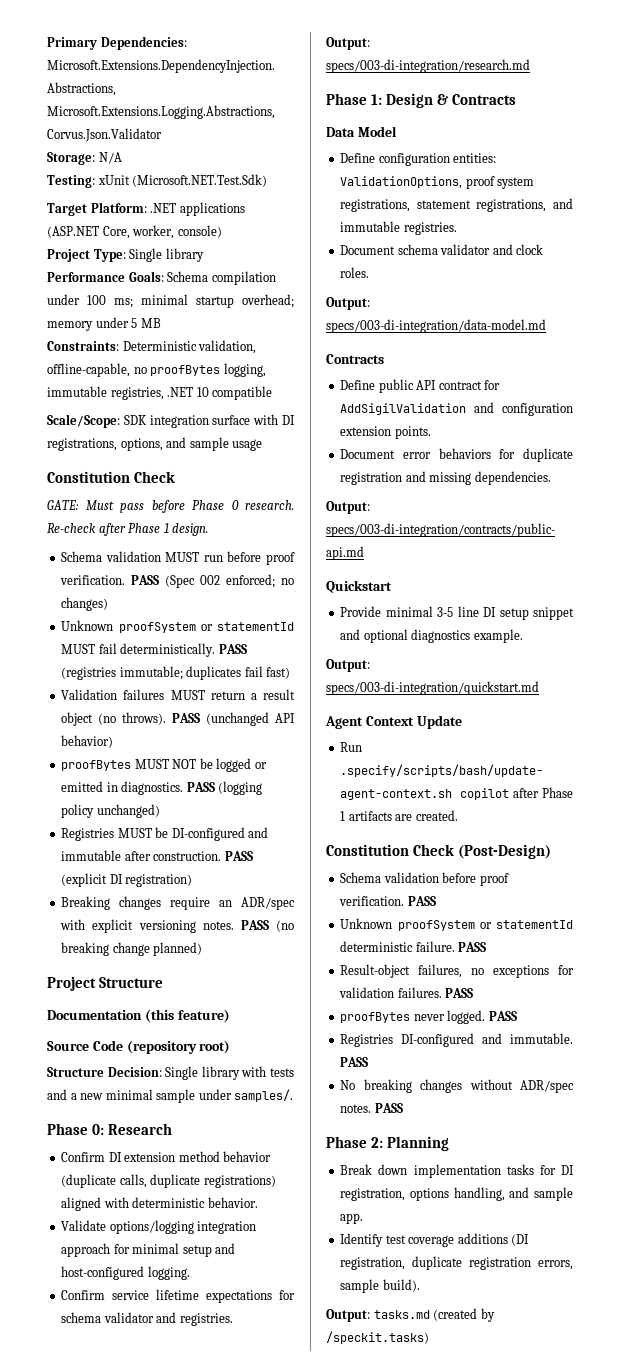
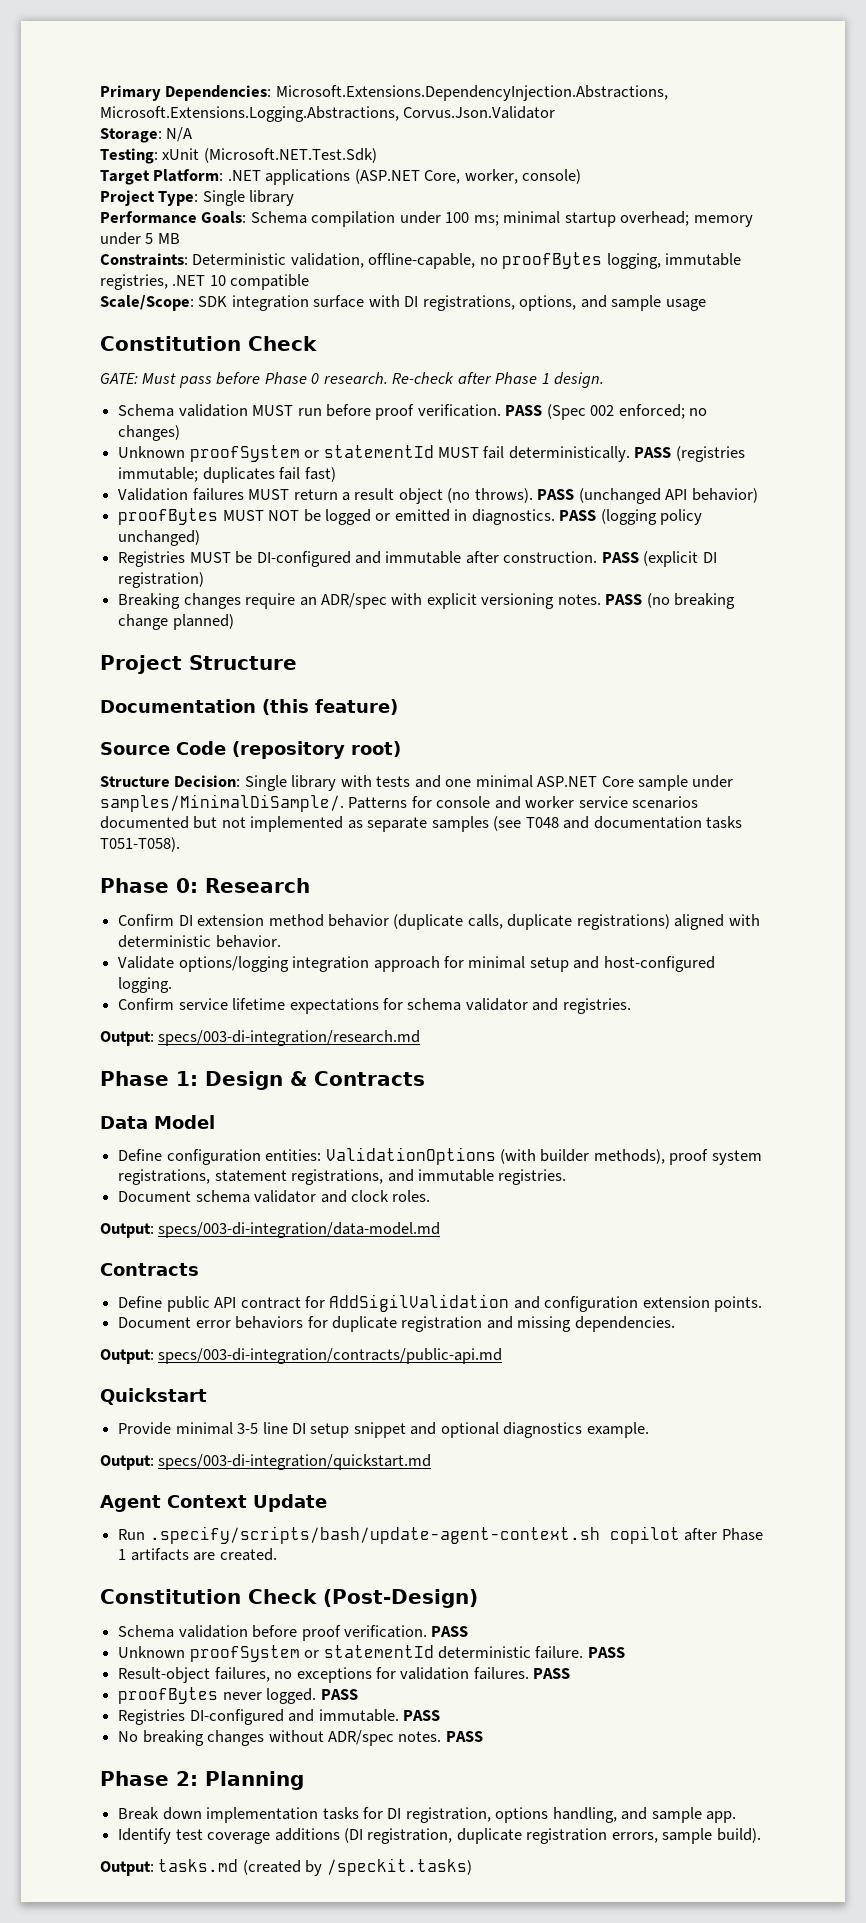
[70,1089,294,1103] a new minimal sample under samples/. -> [445,775,734,791] [100,794,699,812] [100,816,743,832] [100,837,180,852] one minimal ASP.NET Core sample under samples/MinimalDiSample/. Patterns for console and worker service scenarios documented but not implemented as separate samples (see T048 and documentation tasks T051-T058).
[340,176,463,189] ValidationOptions, -> [325,1147,665,1165] ValidationOptions (with builder methods),

